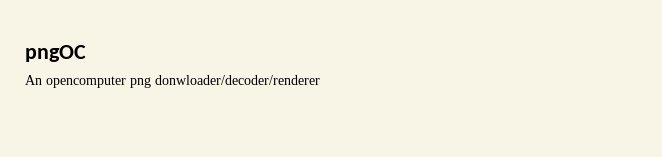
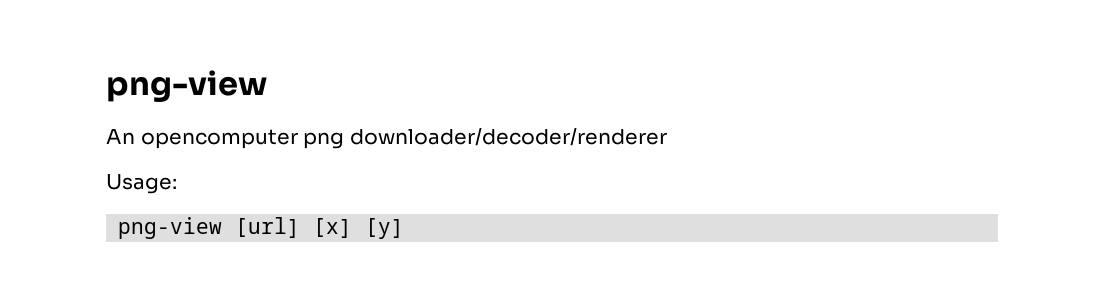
[25,45,86,62] pngOC -> [106,70,268,102] png-view
[155,75,320,85] donwloader/decoder/renderer -> [349,128,667,146] [106,174,177,194] [118,217,405,239] downloader/decoder/renderer // Usage: // png-view [url] [x] [y]

